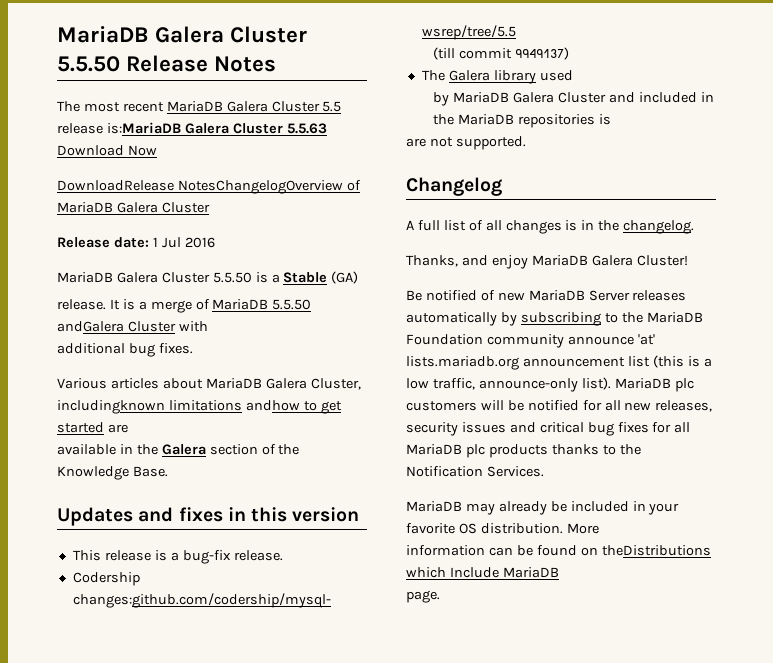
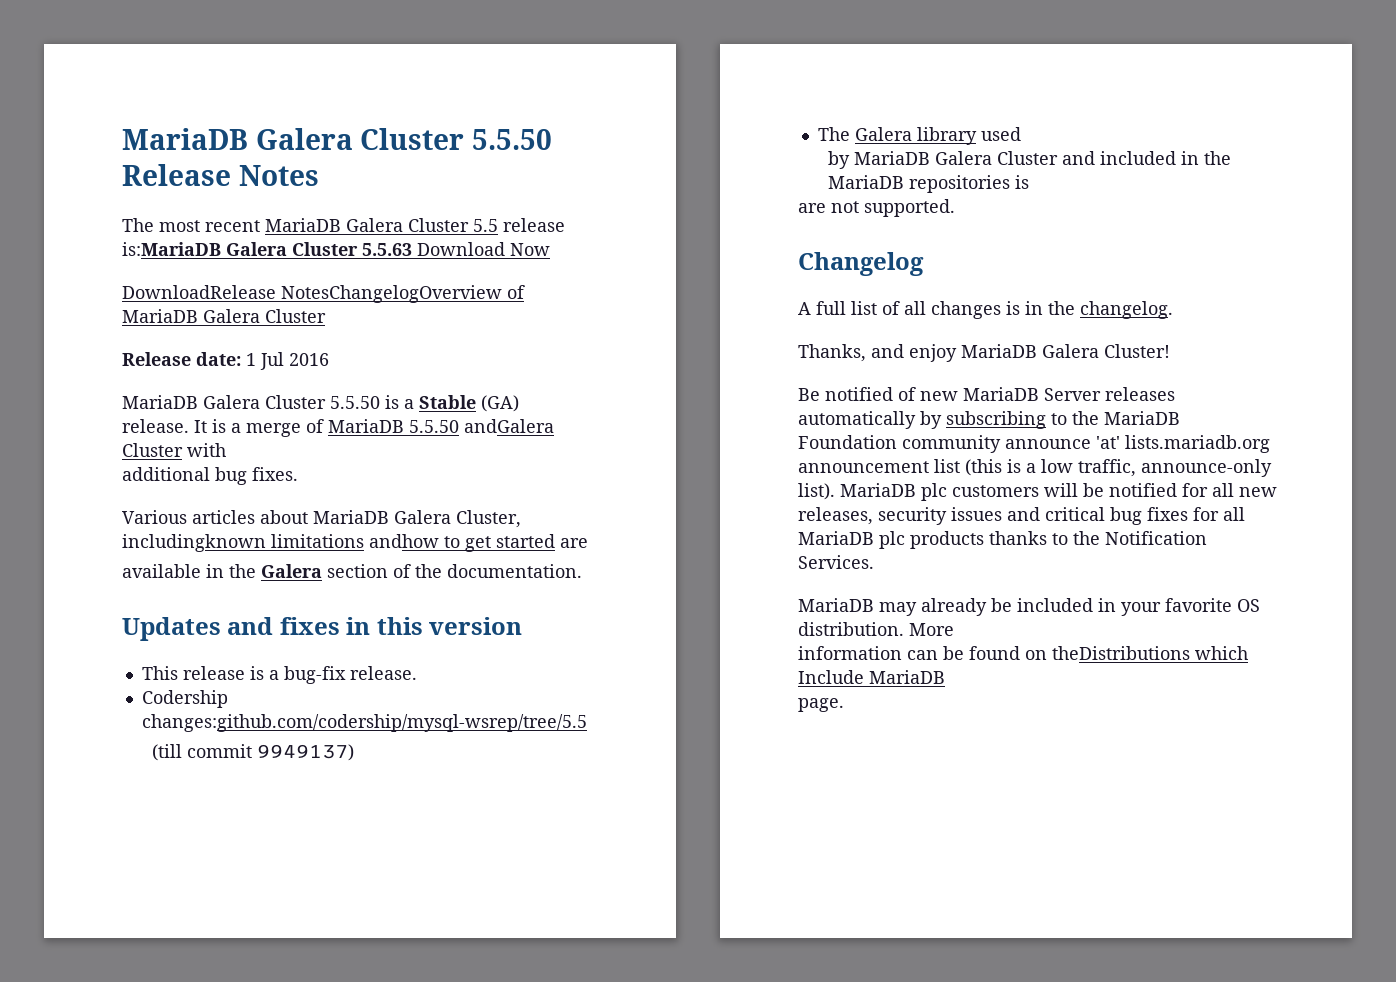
[57,466,168,480] Knowledge Base. -> [447,564,582,578] documentation.

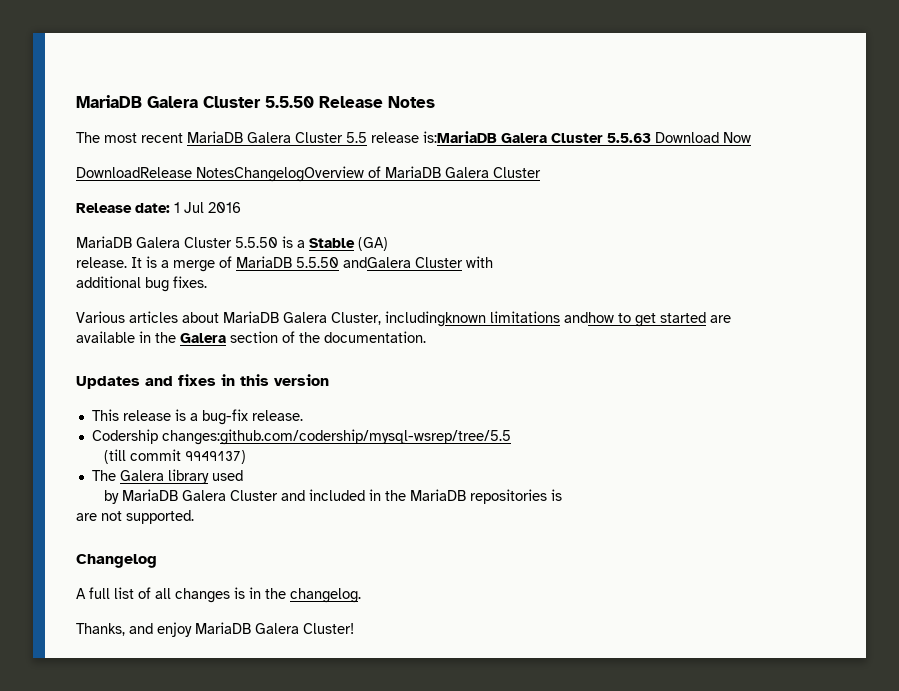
[798,387,1175,401] [798,411,1180,429] [798,435,1270,453] [798,459,1272,477] [798,483,1277,501] [798,507,1245,525] [798,531,1207,549] [798,555,874,569] [798,598,1260,616] [798,622,954,636] [798,646,1248,660] [798,670,945,684] [798,698,844,712] // Be notified of new MariaDB Server releases automatically by subscribing to the MariaDB Foundation community announce 'at' lists.mariadb.org announcement list (this is a low traffic, announce-only list). MariaDB plc customers will be notified for all new releases, security issues and critical bug fixes for all MariaDB plc products thanks to the Notification Services. // MariaDB may already be included in your favorite OS distribution. More // information can be found on theDistributions which Include MariaDB // page. -> (354, 628) none

